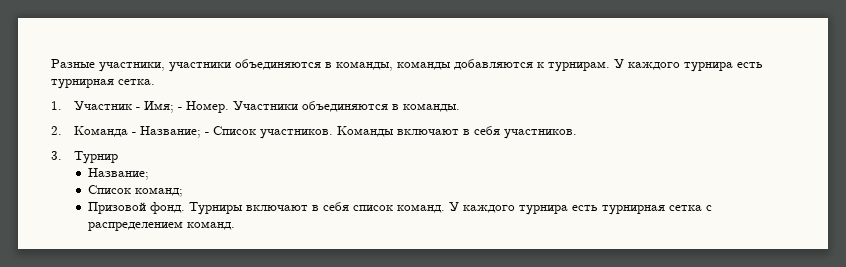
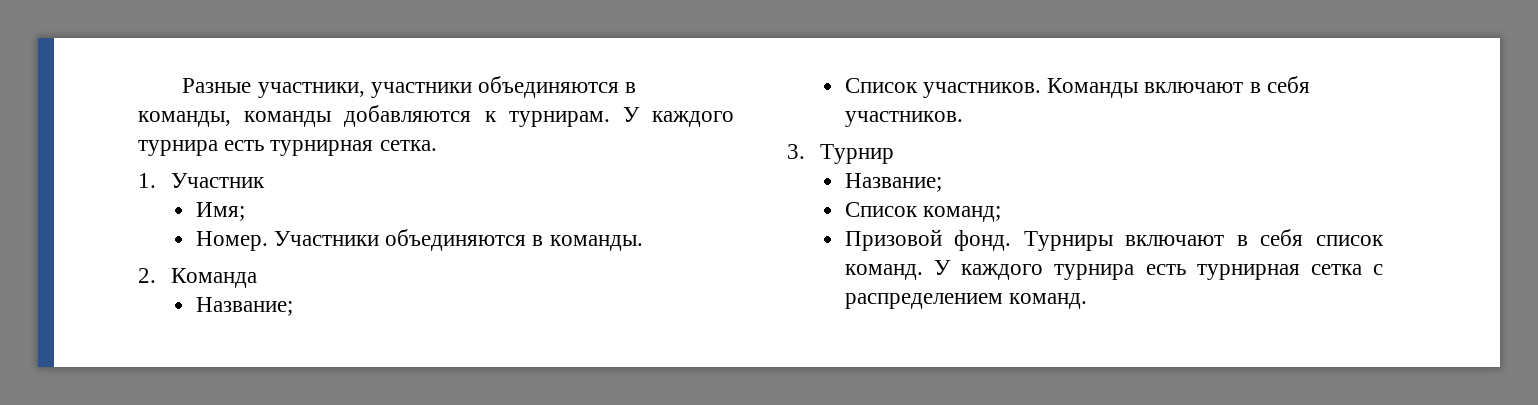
[135,107,140,110] - -> (265, 180) //
[177,107,182,110] - -> (245, 211) //
[131,126,209,138] - Название; - -> [195,297,293,316] // Название; //

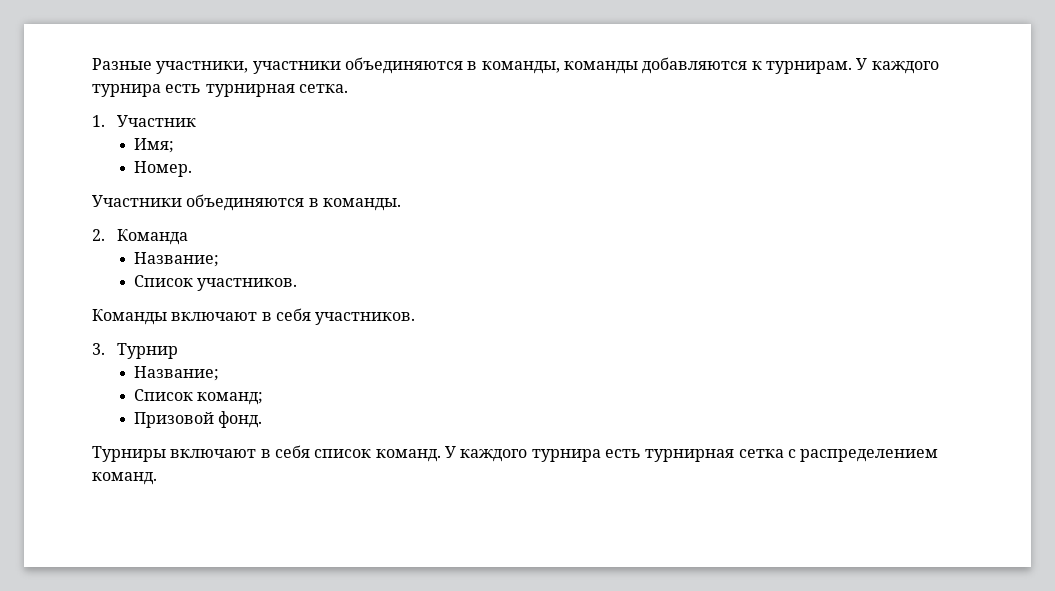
(268, 241) none -> (193, 169) //
(1042, 90) none -> (298, 284) //
(1012, 240) none -> (263, 419) //

